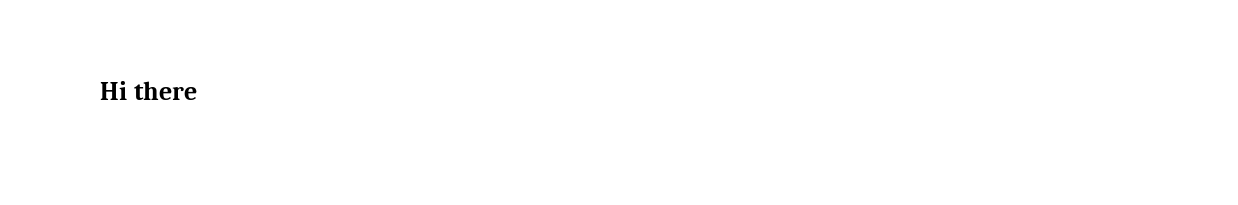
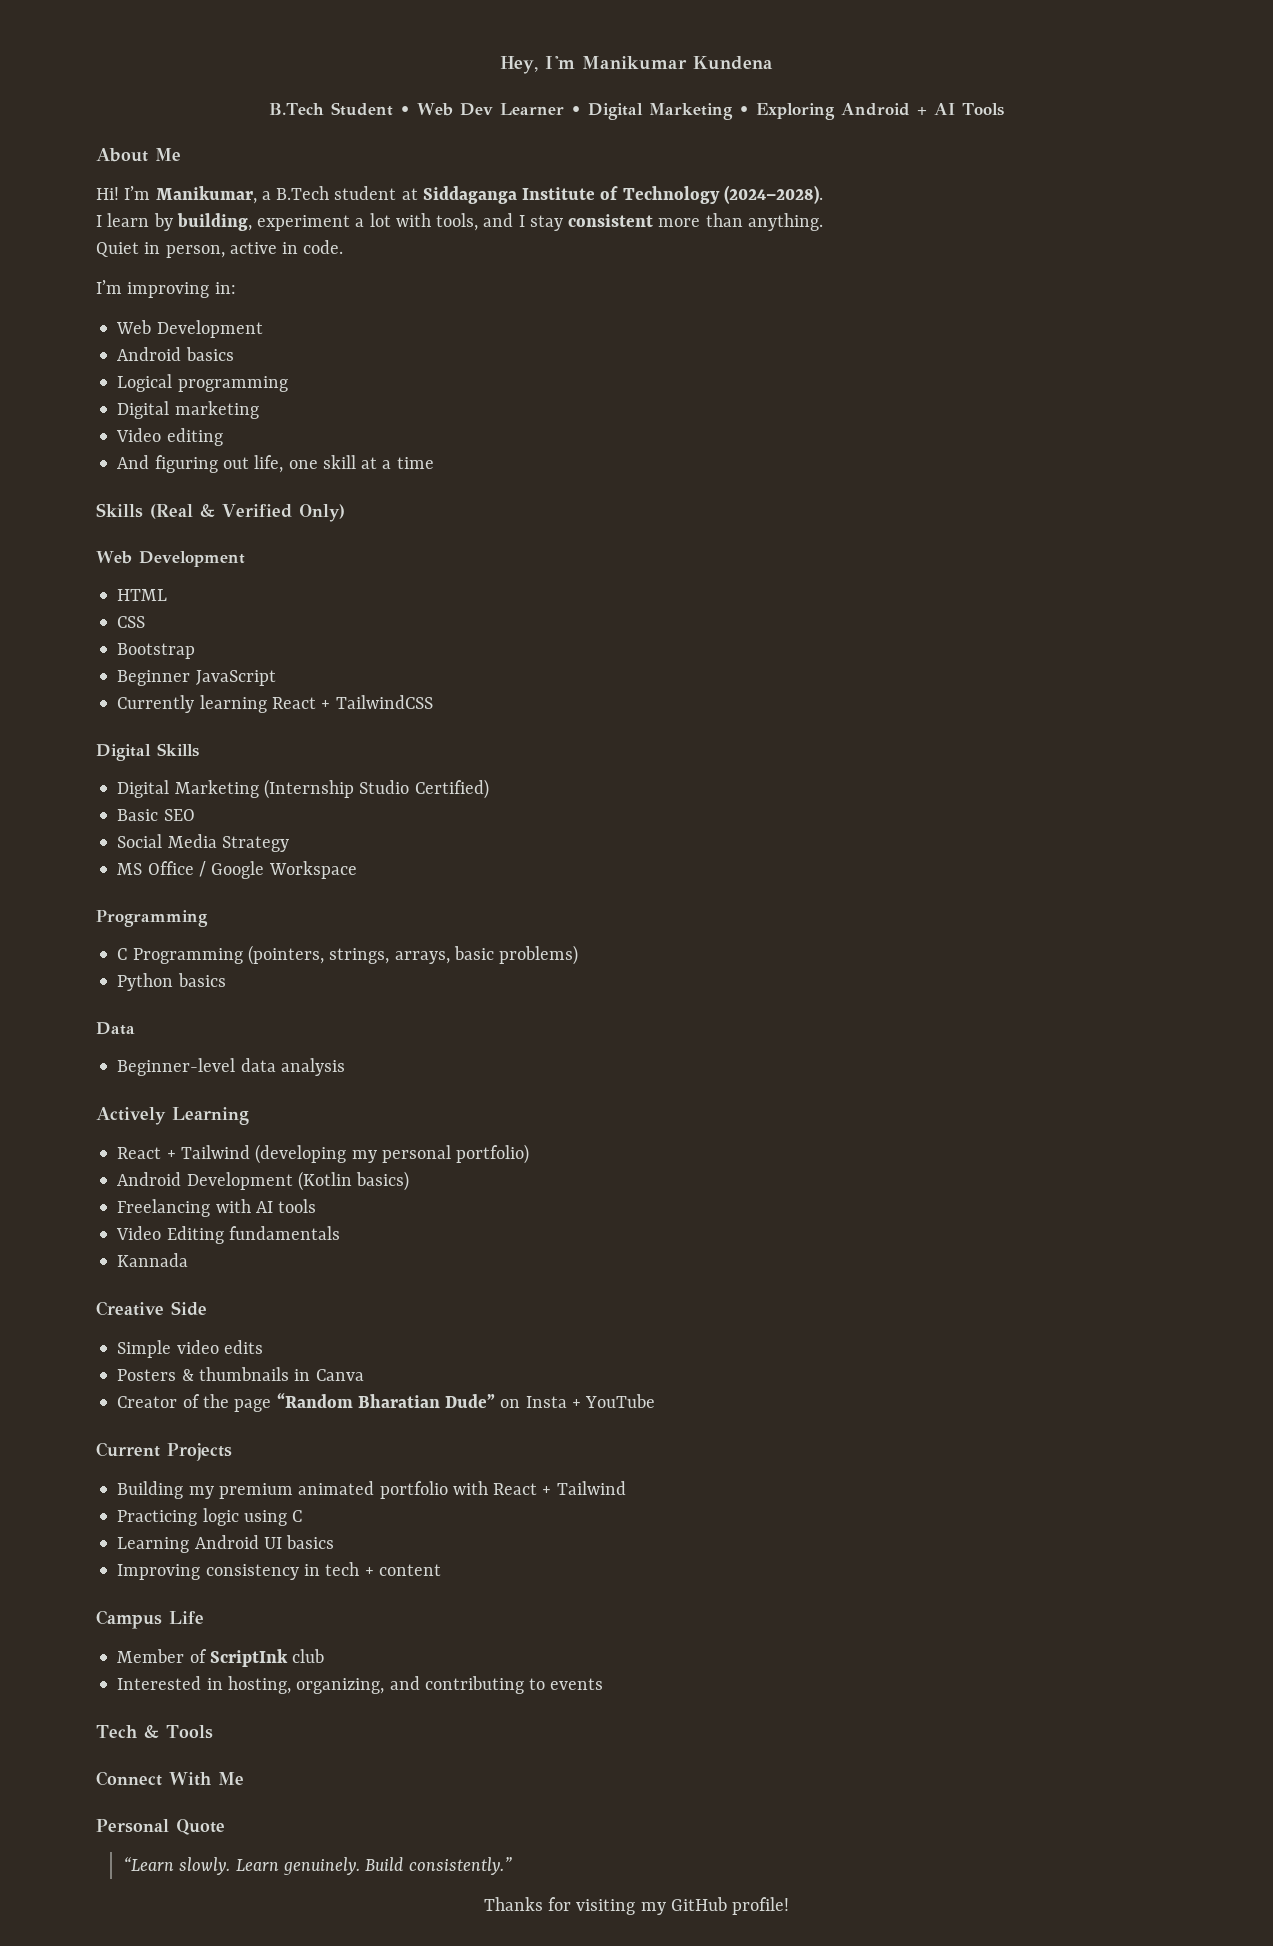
[100,81,197,100] Hi there -> [500,56,773,74] [269,102,1004,120] [96,148,181,162] [96,185,823,204] [96,213,823,231] [96,240,344,258] [96,280,236,298] [116,320,263,338] [117,347,234,361] [117,374,288,392] [117,401,259,419] [116,428,223,446] [117,455,434,473] [96,503,345,522] [96,551,245,567] [117,589,168,601] [117,616,146,628] [117,643,196,659] [117,670,276,686] [117,695,433,713] [96,743,199,761] [117,779,489,799] [117,809,195,821] [117,834,289,852] [117,861,357,879] [96,910,208,927] [117,945,579,965] [117,973,226,991] [96,1022,135,1035] [117,1058,345,1076] [96,1107,249,1125] [117,1144,530,1164] [117,1171,410,1191] [117,1199,317,1217] [116,1226,340,1244] [117,1253,189,1267] [96,1301,207,1316] [117,1340,263,1358] [117,1367,364,1381] [117,1393,656,1412] [96,1442,232,1461] [117,1481,626,1499] [117,1508,303,1526] [117,1535,335,1553] [117,1562,441,1580] [96,1610,204,1629] [117,1649,325,1667] [117,1676,604,1694] [96,1725,213,1739] [96,1771,244,1786] [96,1819,225,1835] [123,1857,512,1875] [483,1897,790,1915] Hey, I'm Manikumar Kundena // B.Tech Student • Web Dev Learner • Digital Marketing • Exploring Android + AI Tools // About Me // Hi! I’m Manikumar, a B.Tech student at Siddaganga Institute of Technology (2024–2028). // I learn by building, experiment a lot with tools, and I stay consistent more than anything. // Quiet in person, active in code. // I’m improving in: // Web Development // Android basics // Logical programming // Digital marketing // Video editing // And figuring out life, one skill at a time // Skills (Real & Verified Only) // Web Development // HTML // CSS // Bootstrap // Beginner JavaScript // Currently learning React + TailwindCSS // Digital Skills // Digital Marketing (Internship Studio Certified) // Basic SEO // Social Media Strategy // MS Office / Google Workspace // Programming // C Programming (pointers, strings, arrays, basic problems) // Python basics // Data // Beginner-level data analysis // Actively Learning // React + Tailwind (developing my personal portfolio) // Android Development (Kotlin basics) // Freelancing with AI tools // Video Editing fundamentals // Kannada // Creative Side // Simple video edits // Posters & thumbnails in Canva // Creator of the page “Random Bharatian Dude” on Insta + YouTube // Current Projects // Building my premium animated portfolio with React + Tailwind // Practicing logic using C // Learning Android UI basics // Improving consistency in tech + content // Campus Life // Member of ScriptInk club // Interested in hosting, organizing, and contributing to events // Tech & Tools // Connect With Me // Personal Quote // “Learn slowly. Learn genuinely. Build consistently.” // Thanks for visiting my GitHub profile!

